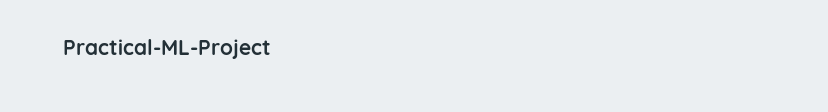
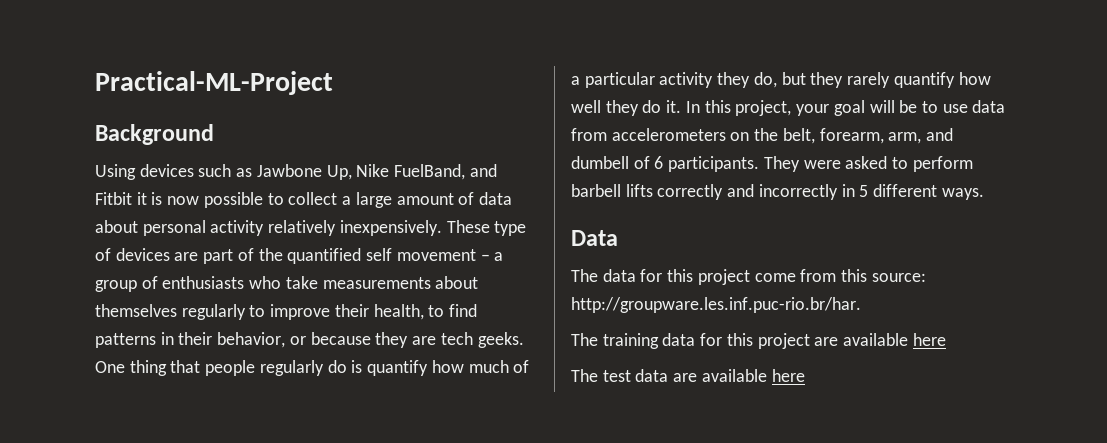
(271, 49) none -> [95,124,214,145] [95,164,497,180] [95,192,512,208] [95,220,527,236] [95,248,504,264] [95,276,479,292] [95,304,478,320] [95,332,524,348] [95,360,530,376] [571,72,991,88] [571,100,1006,116] [571,128,954,144] [571,156,973,172] [571,184,984,200] [571,230,618,246] [571,269,926,285] [571,297,861,313] [571,333,946,349] [571,369,805,382] // Background // Using devices such as Jawbone Up, Nike FuelBand, and Fitbit it is now possible to collect a large amount of data about personal activity relatively inexpensively. These type of devices are part of the quantified self movement – a group of enthusiasts who take measurements about themselves regularly to improve their health, to find patterns in their behavior, or because they are tech geeks. One thing that people regularly do is quantify how much of a particular activity they do, but they rarely quantify how well they do it. In this project, your goal will be to use data from accelerometers on the belt, forearm, arm, and dumbell of 6 participants. They were asked to perform barbell lifts correctly and incorrectly in 5 different ways. // Data // The data for this project come from this source: http://groupware.les.inf.puc-rio.br/har. // The training data for this project are available here // The test data are available here

